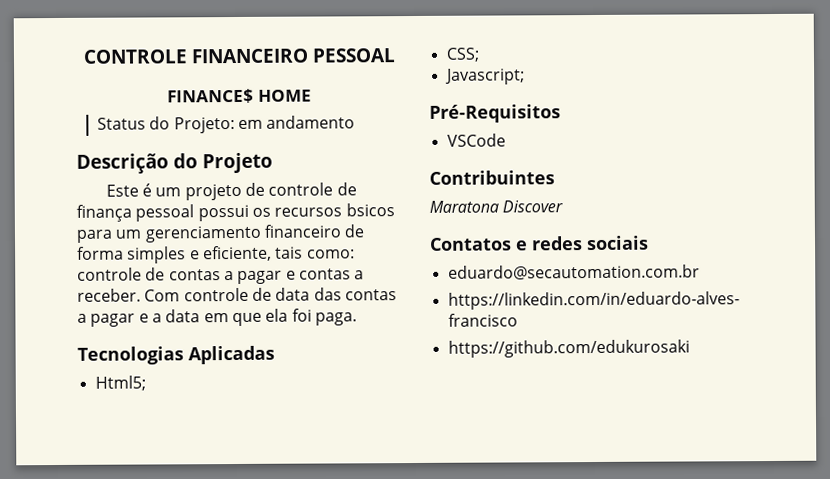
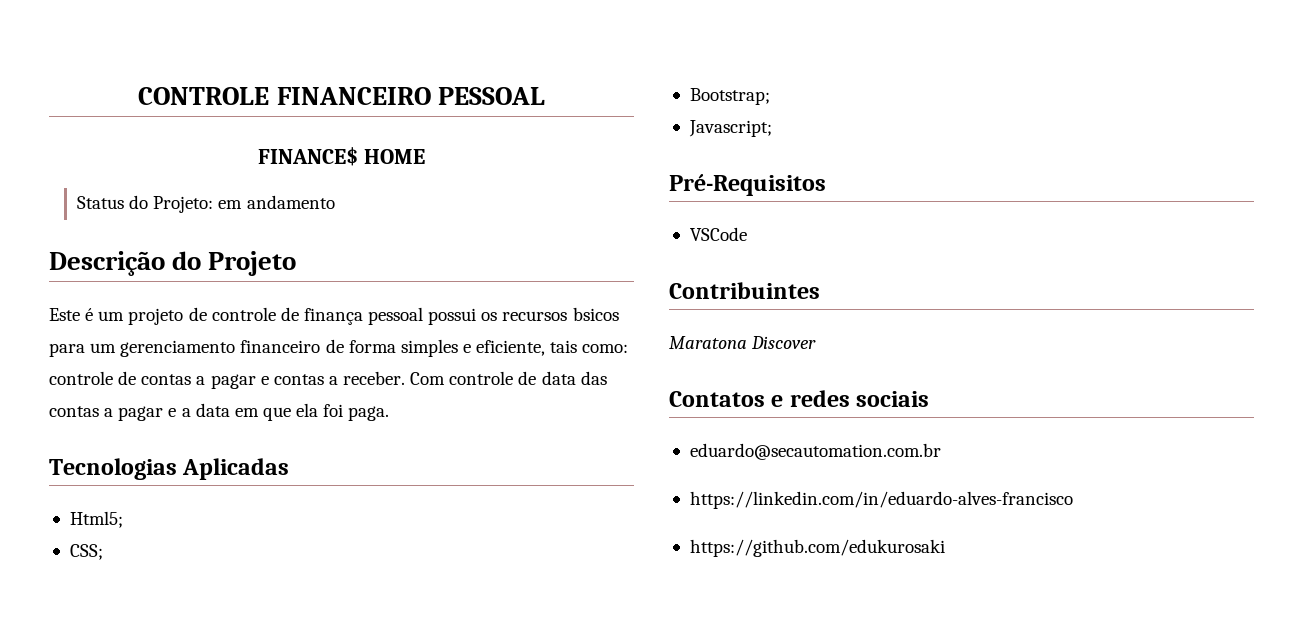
(480, 54) none -> [689,88,770,105] // Bootstrap;

